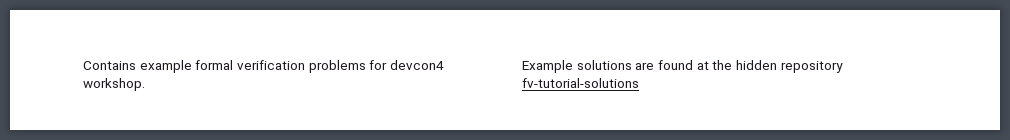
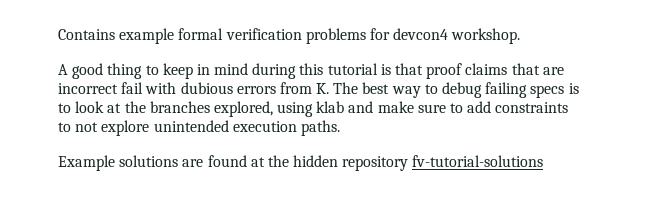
(145, 84) none -> [58,63,564,79] [58,82,579,98] [58,101,569,117] [58,120,340,136] // A good thing to keep in mind during this tutorial is that proof claims that are incorrect fail with dubious errors from K. The best way to debug failing specs is to look at the branches explored, using klab and make sure to add constraints to not explore unintended execution paths.

